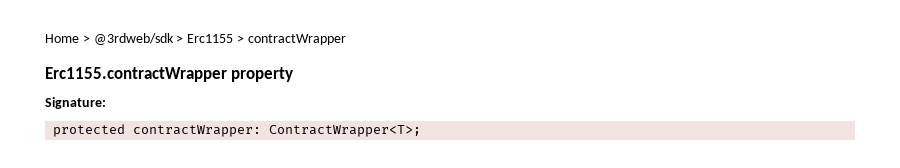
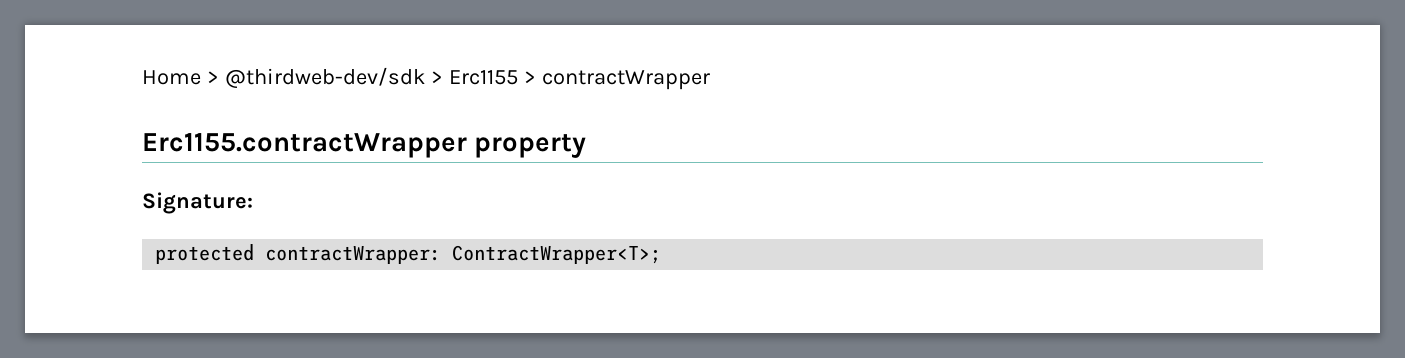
[93,33,174,45] @3rdweb/sdk -> [224,67,425,88] @thirdweb-dev/sdk

